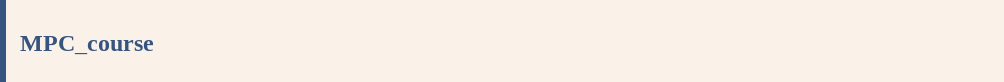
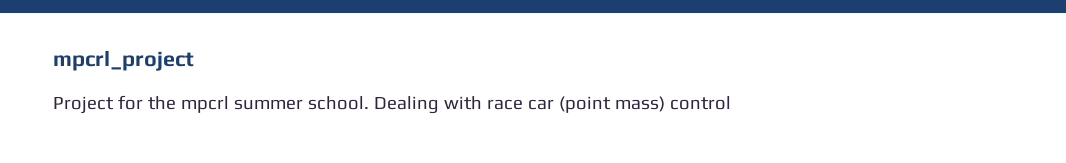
[20,36,154,55] MPC_course -> [53,50,194,71] [53,95,731,114] mpcrl_project // Project for the mpcrl summer school. Dealing with race car (point mass) control

